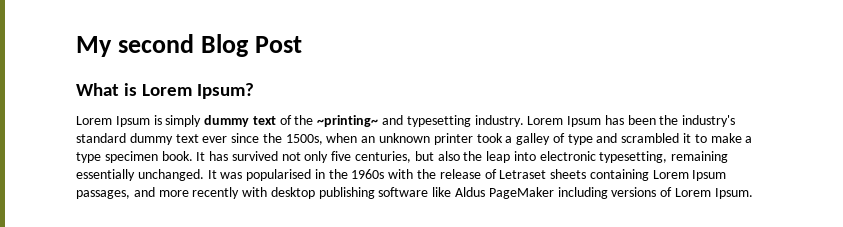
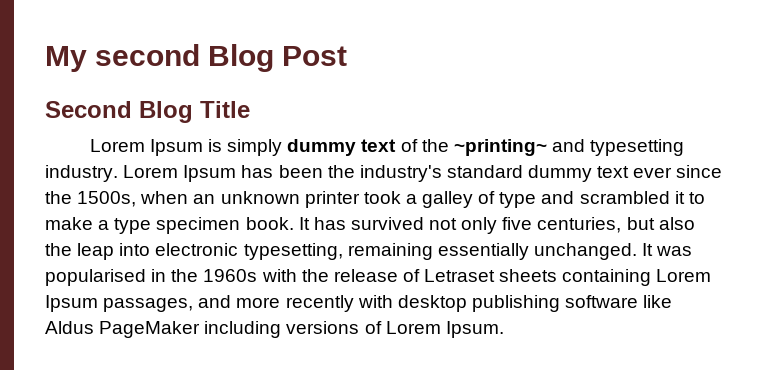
[76,83,255,99] What is Lorem Ipsum? -> [45,101,250,123] Second Blog Title

